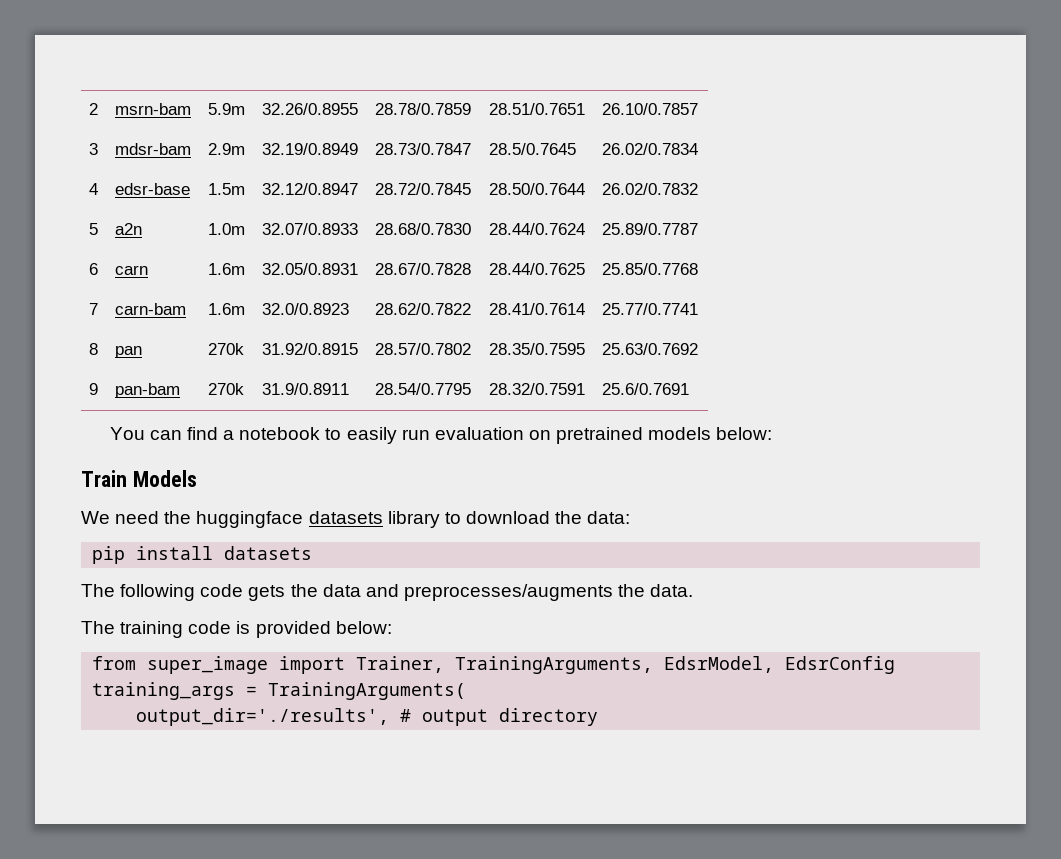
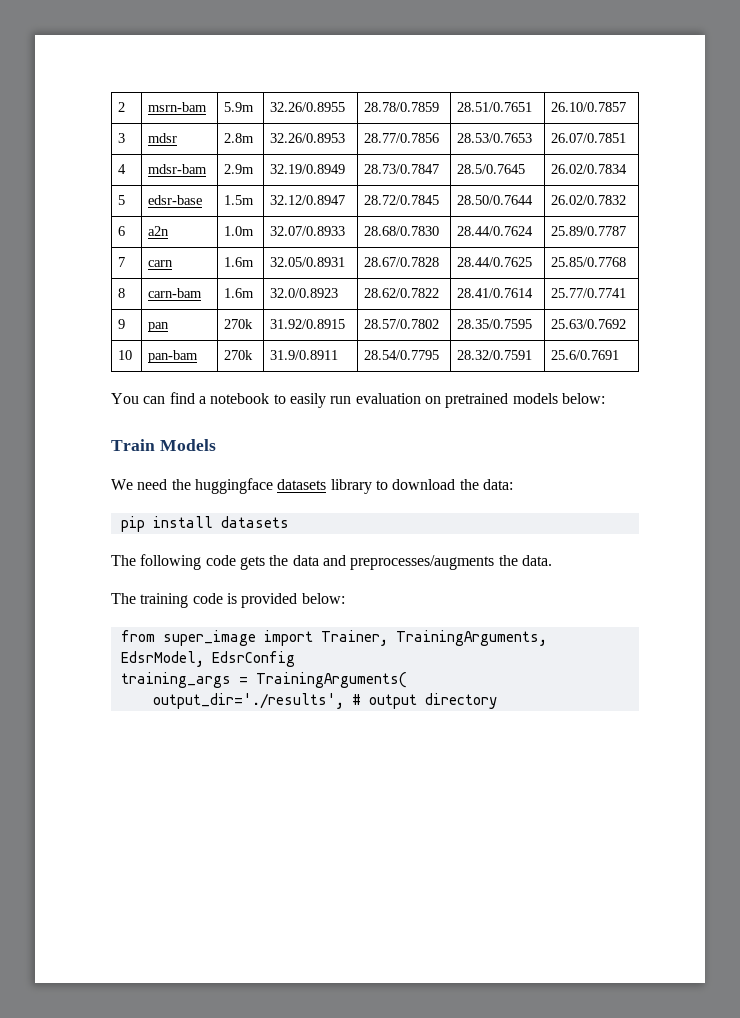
(99, 149) none -> [148,133,178,143] [224,133,255,143] [270,133,346,143] [364,133,440,143] [457,133,533,143] [551,133,627,143] [118,164,127,174] | mdsr | 2.8m | 32.26/0.8953 | 28.77/0.7856 | 28.53/0.7653 | 26.07/0.7851 // 4
[89,183,99,195] 4 -> [118,195,126,205] 5
[89,223,99,235] 5 -> [118,226,126,236] 6
[89,263,99,275] 6 -> [118,257,126,267] 7
[89,303,99,315] 7 -> [118,288,126,298] 8
[89,343,99,355] 8 -> [118,319,126,329] 9
[89,383,99,395] 9 -> [118,350,133,360] 10

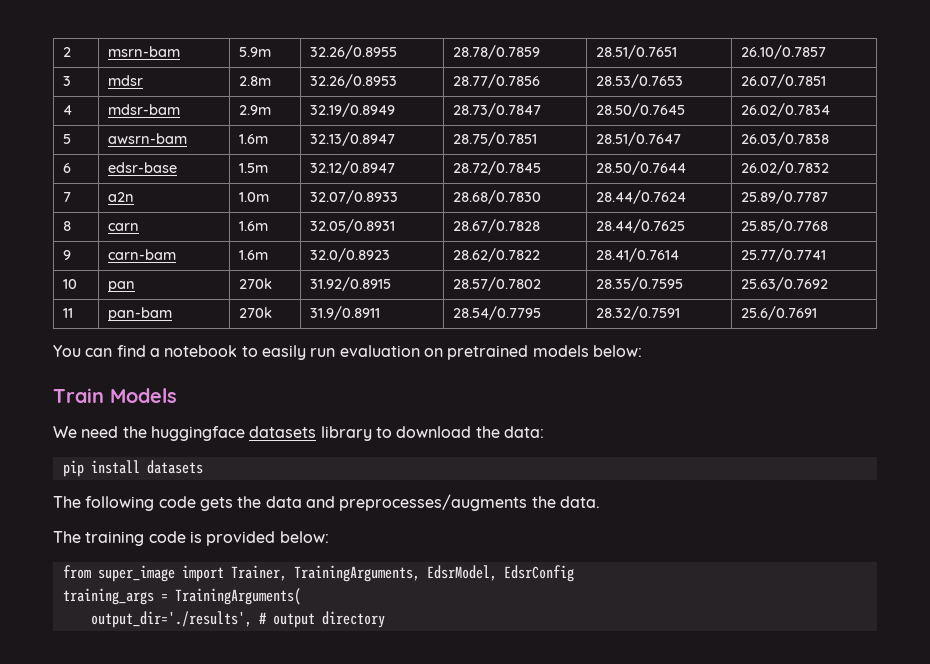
[457,164,526,174] 28.5/0.7645 -> [596,103,686,117] 28.50/0.7645
(126, 200) none -> [108,133,188,144] [239,134,269,144] [310,132,396,146] [453,132,538,146] [596,132,682,146] [741,132,830,146] [63,163,72,173] | awsrn-bam | 1.6m | 32.13/0.8947 | 28.75/0.7851 | 28.51/0.7647 | 26.03/0.7838 // 6
[118,226,126,236] 6 -> [63,192,72,202] 7
[118,257,126,267] 7 -> [63,221,72,231] 8
[118,288,126,298] 8 -> [63,250,72,260] 9
[118,319,126,329] 9 -> [63,279,78,289] 10
[118,350,133,360] 10 -> [63,308,74,318] 11

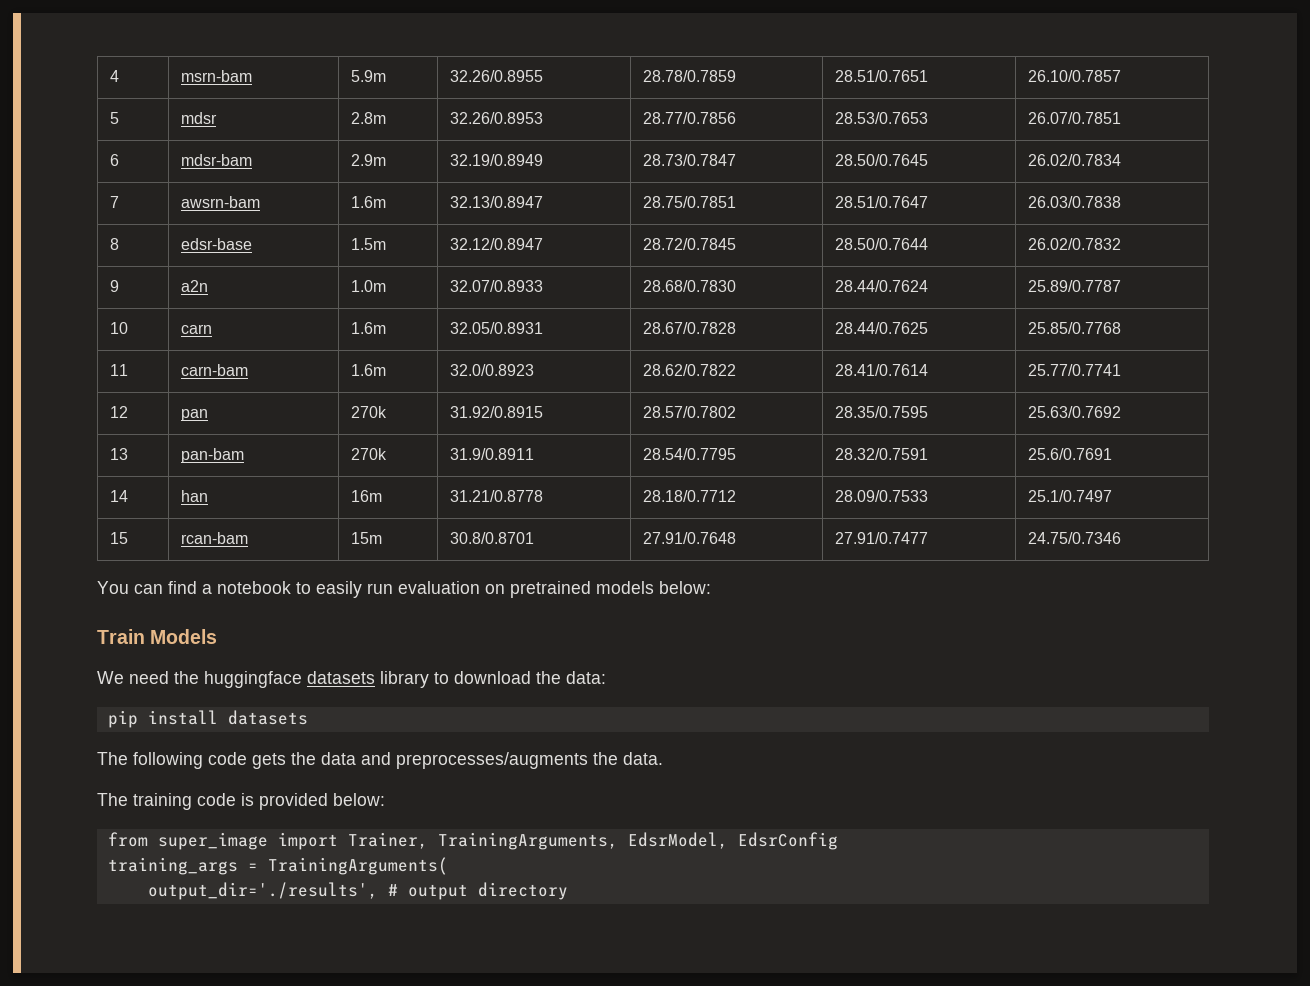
[63,47,72,57] 2 -> [109,70,119,82] 4
[63,76,72,86] 3 -> [109,112,119,124] 5
[63,105,73,115] 4 -> [109,154,119,166] 6
[63,134,72,144] 5 -> [109,196,119,208] 7
[63,163,72,173] 6 -> [109,238,119,250] 8
[63,192,72,202] 7 -> [109,280,119,292] 9
[63,221,72,231] 8 -> [109,322,128,334] 10
[63,250,72,260] 9 -> [109,364,128,376] 11
[63,279,78,289] 10 -> [109,406,128,418] 12
[63,308,74,318] 11 -> [109,448,128,460] 13
(818, 313) none -> [109,490,128,502] [180,490,208,502] [350,490,382,502] [449,490,543,502] [642,490,736,502] [834,490,928,502] [1027,490,1112,502] [109,532,128,544] [180,532,248,544] [350,532,382,544] [449,532,534,544] [642,532,736,544] [834,532,928,544] [1027,532,1121,544] // 14 | han | 16m | 31.21/0.8778 | 28.18/0.7712 | 28.09/0.7533 | 25.1/0.7497 // 15 | rcan-bam | 15m | 30.8/0.8701 | 27.91/0.7648 | 27.91/0.7477 | 24.75/0.7346

